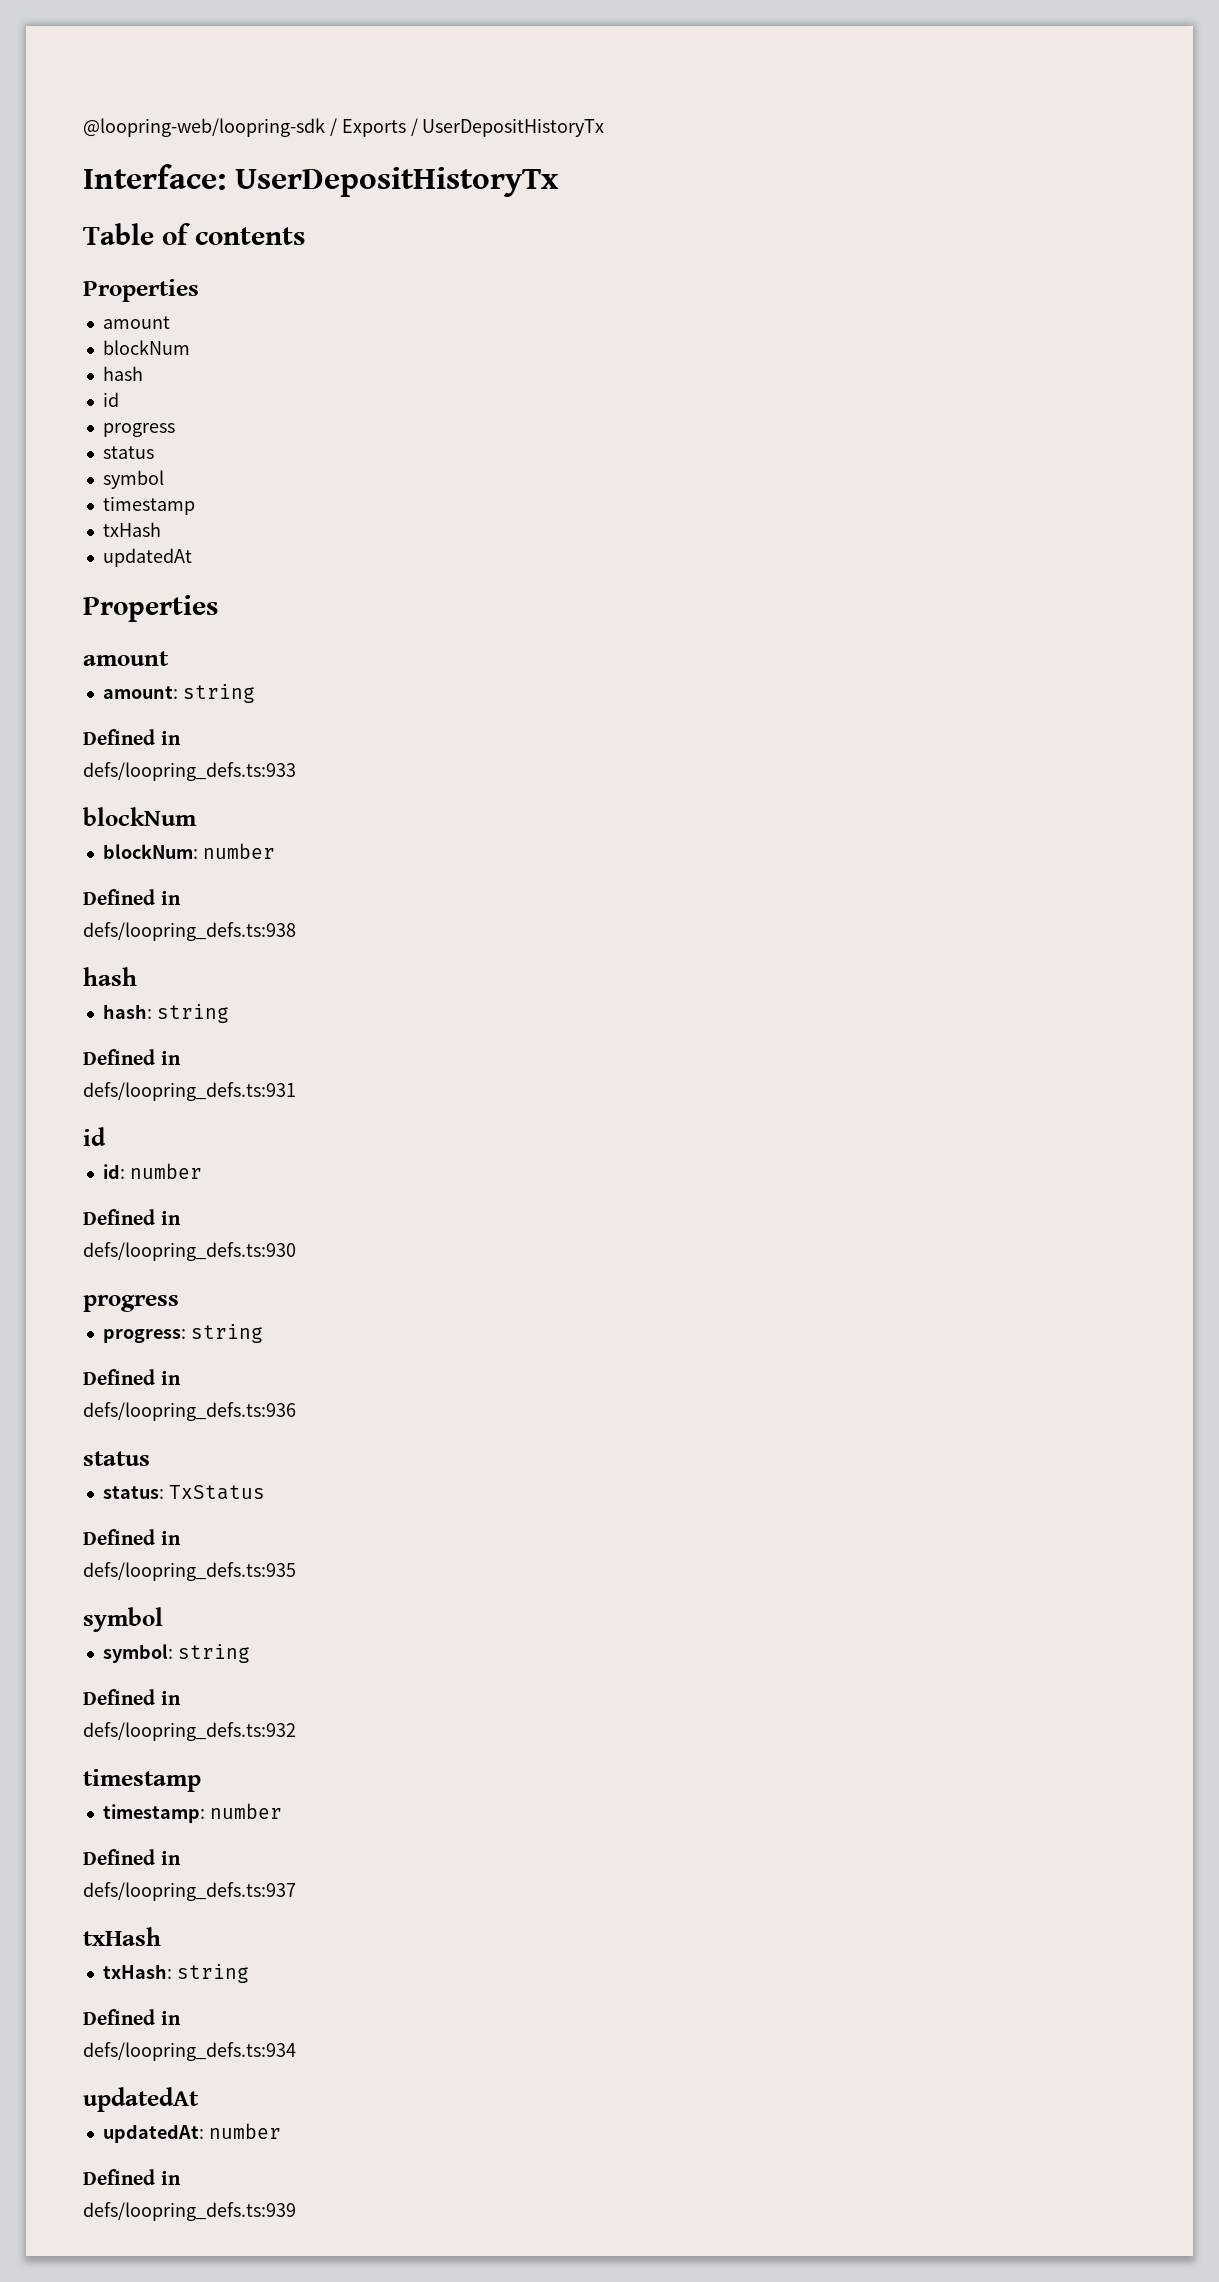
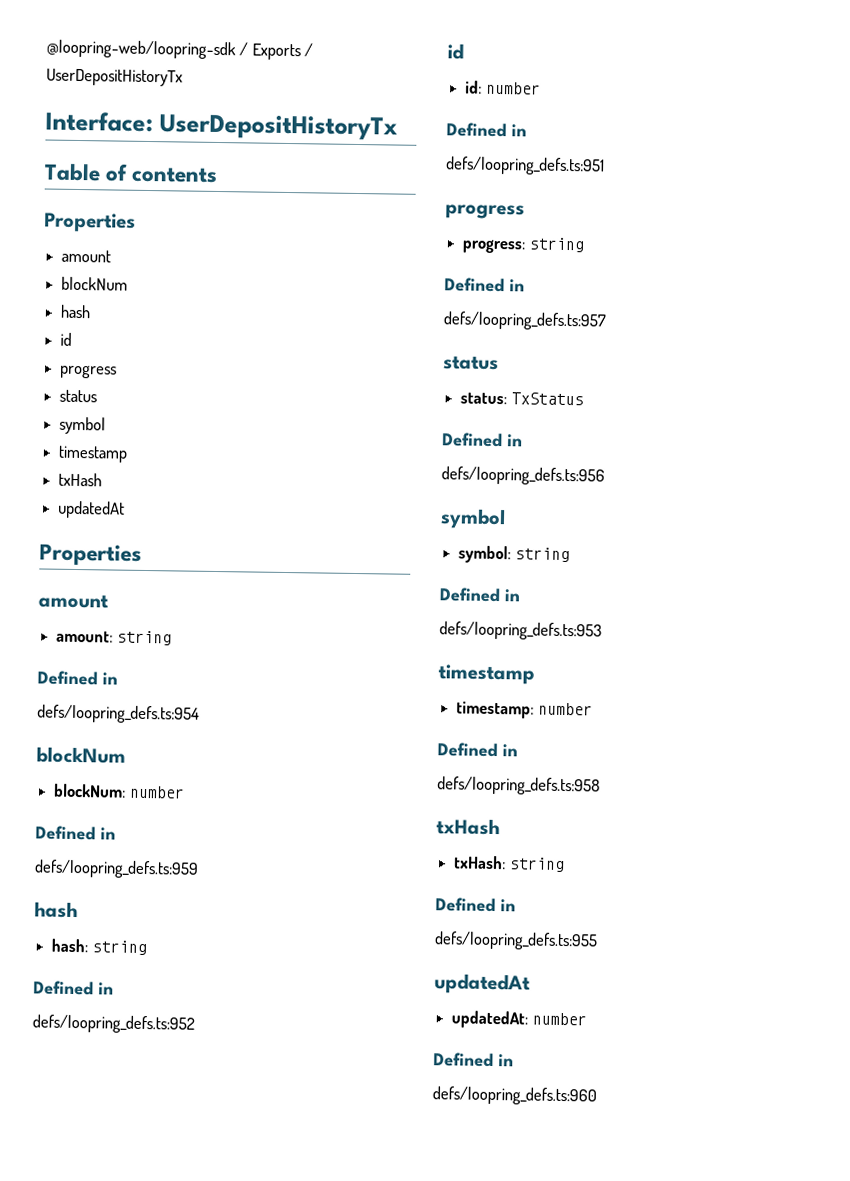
[83,762,296,781] defs/loopring_defs.ts:933 -> [37,704,200,724] defs/loopring_defs.ts:954
[83,922,296,941] defs/loopring_defs.ts:938 -> [34,859,199,879] defs/loopring_defs.ts:959
[83,1082,296,1101] defs/loopring_defs.ts:931 -> [32,1014,195,1034] defs/loopring_defs.ts:952
[83,1242,296,1261] defs/loopring_defs.ts:930 -> [445,156,605,176] defs/loopring_defs.ts:951
[83,1402,296,1421] defs/loopring_defs.ts:936 -> [443,311,606,331] defs/loopring_defs.ts:957
[83,1562,296,1581] defs/loopring_defs.ts:935 -> [441,466,605,486] defs/loopring_defs.ts:956
[83,1722,296,1741] defs/loopring_defs.ts:932 -> [439,621,602,641] defs/loopring_defs.ts:953
[83,1882,296,1901] defs/loopring_defs.ts:937 -> [437,776,600,796] defs/loopring_defs.ts:958
[83,2042,296,2061] defs/loopring_defs.ts:934 -> [434,931,598,951] defs/loopring_defs.ts:955
[83,2202,296,2221] defs/loopring_defs.ts:939 -> [432,1086,597,1106] defs/loopring_defs.ts:960

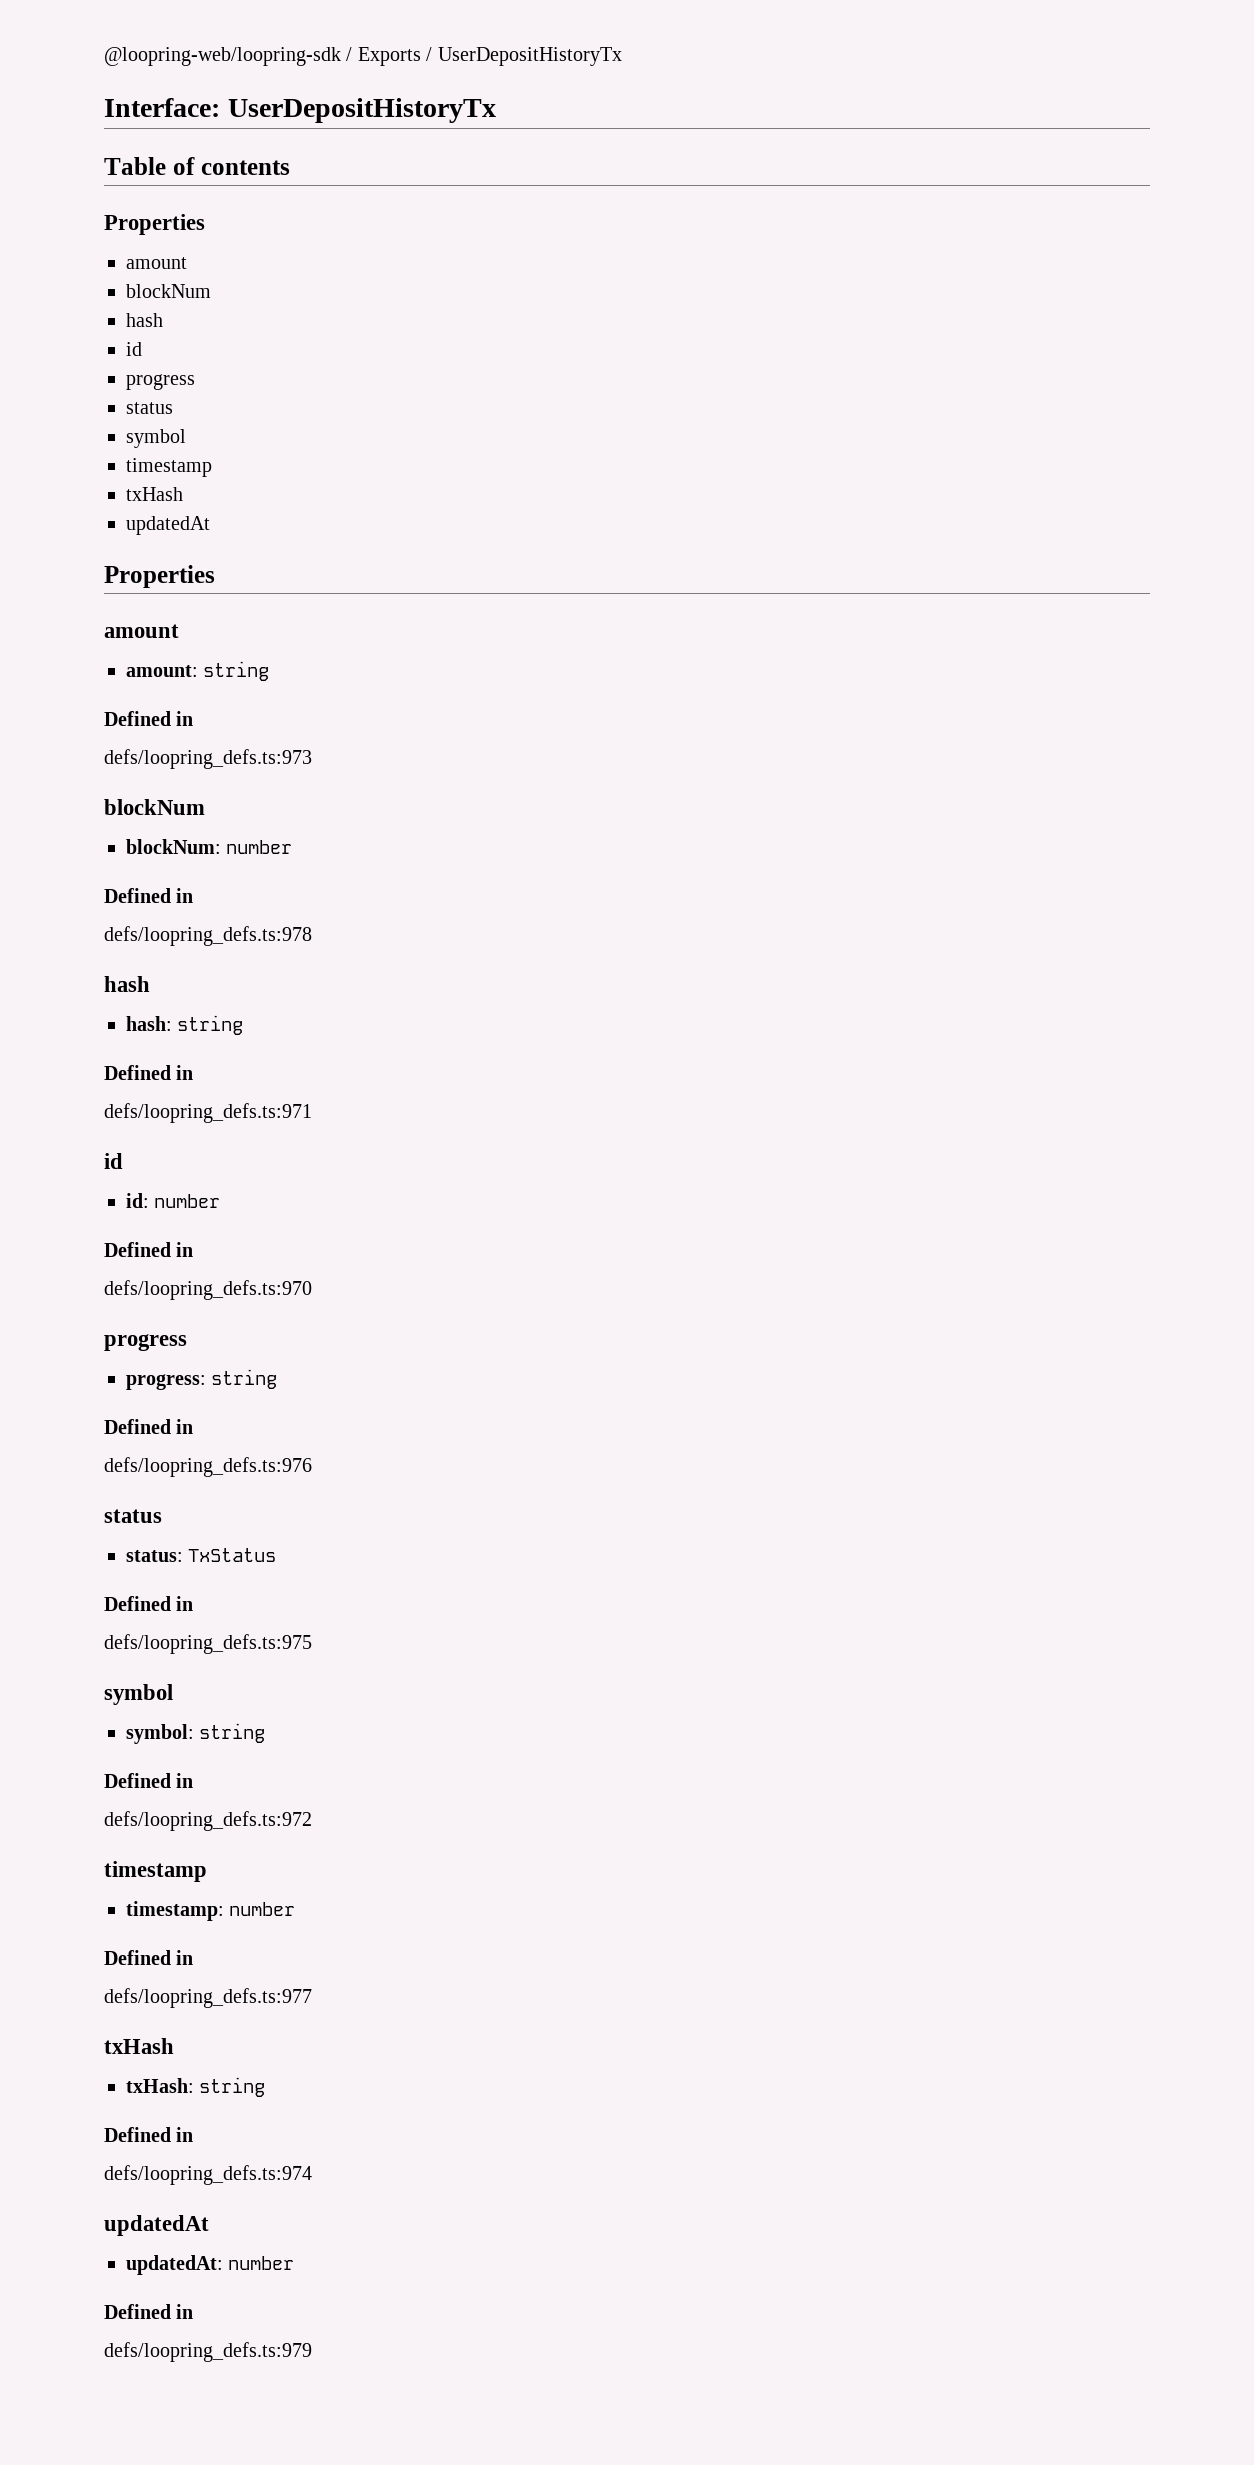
[37,704,200,724] defs/loopring_defs.ts:954 -> [104,749,312,769] defs/loopring_defs.ts:973
[34,859,199,879] defs/loopring_defs.ts:959 -> [104,926,312,946] defs/loopring_defs.ts:978
[32,1014,195,1034] defs/loopring_defs.ts:952 -> [104,1103,312,1123] defs/loopring_defs.ts:971
[445,156,605,176] defs/loopring_defs.ts:951 -> [104,1280,312,1300] defs/loopring_defs.ts:970
[443,311,606,331] defs/loopring_defs.ts:957 -> [104,1457,312,1477] defs/loopring_defs.ts:976
[441,466,605,486] defs/loopring_defs.ts:956 -> [104,1634,312,1654] defs/loopring_defs.ts:975
[439,621,602,641] defs/loopring_defs.ts:953 -> [104,1811,312,1831] defs/loopring_defs.ts:972
[437,776,600,796] defs/loopring_defs.ts:958 -> [104,1988,312,2008] defs/loopring_defs.ts:977
[434,931,598,951] defs/loopring_defs.ts:955 -> [104,2165,312,2185] defs/loopring_defs.ts:974
[432,1086,597,1106] defs/loopring_defs.ts:960 -> [104,2342,312,2362] defs/loopring_defs.ts:979

